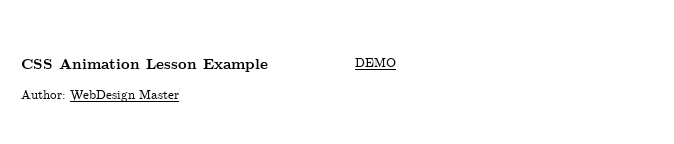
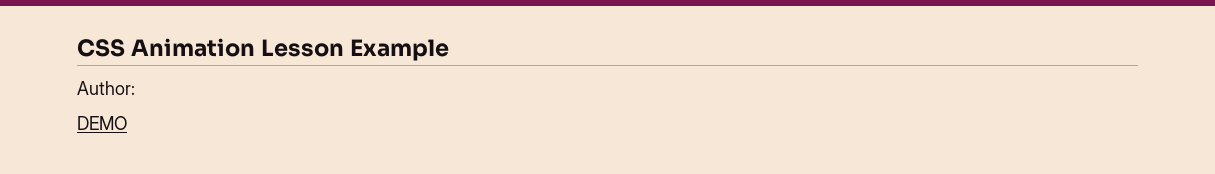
[70,89,179,102] WebDesign Master -> (135, 88) none

